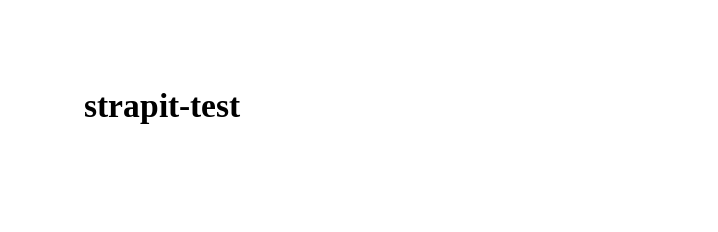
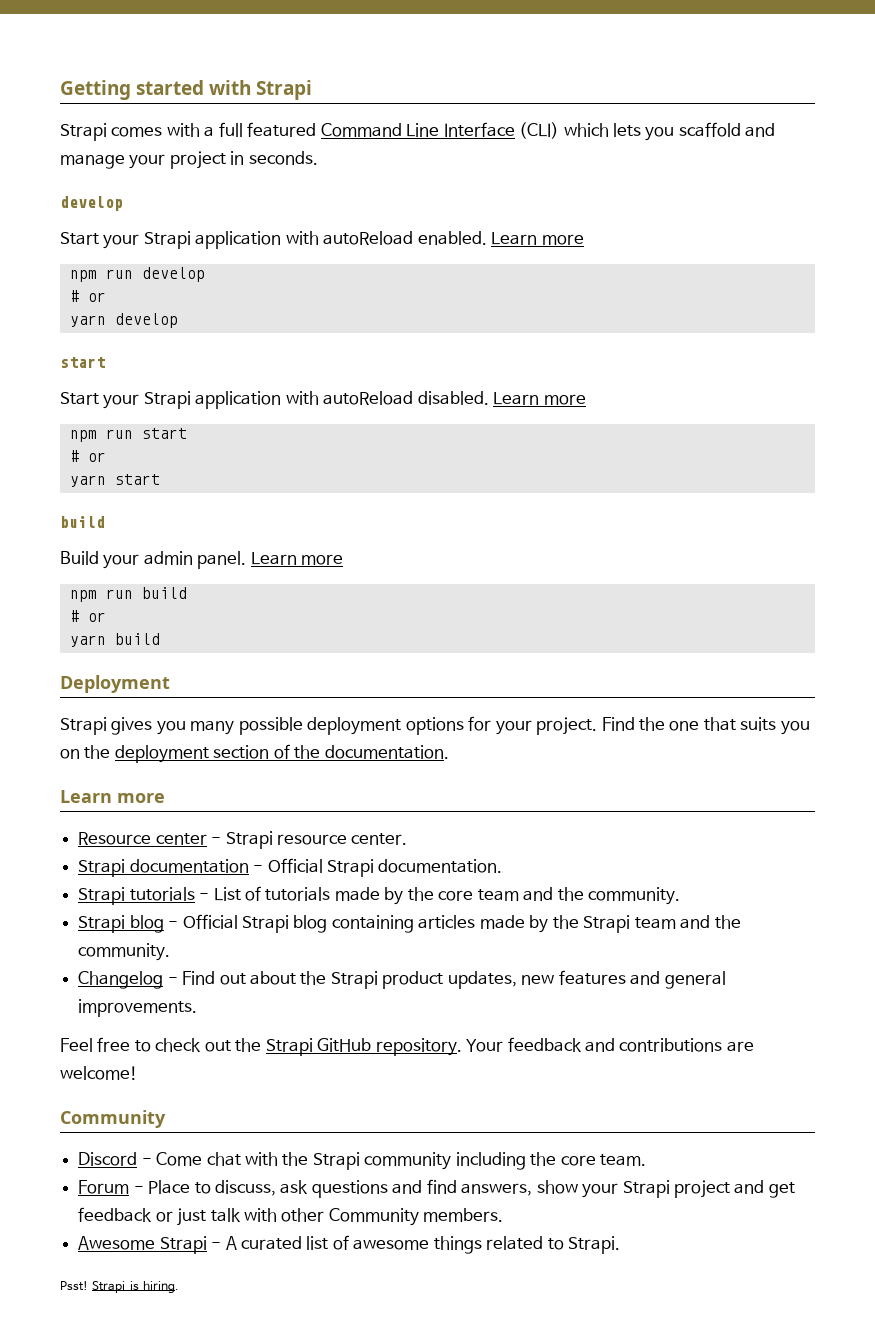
[84,93,241,124] strapit-test -> [60,80,313,100] [60,122,776,141] [60,151,318,169] [60,196,123,211] [60,231,584,249] [69,267,205,282] [69,290,106,302] [69,313,178,328] [60,357,105,368] [60,391,586,409] [69,428,187,442] [69,450,106,462] [69,474,160,487] [60,516,105,528] [60,551,344,569] [69,587,187,602] [69,610,106,622] [69,633,160,647] [60,675,170,693] [60,716,810,735] [60,744,449,763] [60,790,165,803] [78,831,408,849] [78,858,503,877] [78,886,681,905] [78,914,741,933] [78,943,171,961] [78,970,726,989] [78,999,198,1017] [60,1037,754,1056] [60,1066,138,1080] [60,1110,166,1128] [78,1152,647,1170] [78,1179,795,1198] [78,1207,504,1226] [78,1235,621,1254] [60,1281,180,1293] Getting started with Strapi // Strapi comes with a full featured Command Line Interface (CLI) which lets you scaffold and manage your project in seconds. // develop // Start your Strapi application with autoReload enabled. Learn more // npm run develop // # or // yarn develop // start // Start your Strapi application with autoReload disabled. Learn more // npm run start // # or // yarn start // build // Build your admin panel. Learn more // npm run build // # or // yarn build // Deployment // Strapi gives you many possible deployment options for your project. Find the one that suits you on the deployment section of the documentation. // Learn more // Resource center - Strapi resource center. // Strapi documentation - Official Strapi documentation. // Strapi tutorials - List of tutorials made by the core team and the community. // Strapi blog - Official Strapi blog containing articles made by the Strapi team and the community. // Changelog - Find out about the Strapi product updates, new features and general improvements. // Feel free to check out the Strapi GitHub repository. Your feedback and contributions are welcome! // Community // Discord - Come chat with the Strapi community including the core team. // Forum - Place to discuss, ask questions and find answers, show your Strapi project and get feedback or just talk with other Community members. // Awesome Strapi - A curated list of awesome things related to Strapi. // Psst! Strapi is hiring.

